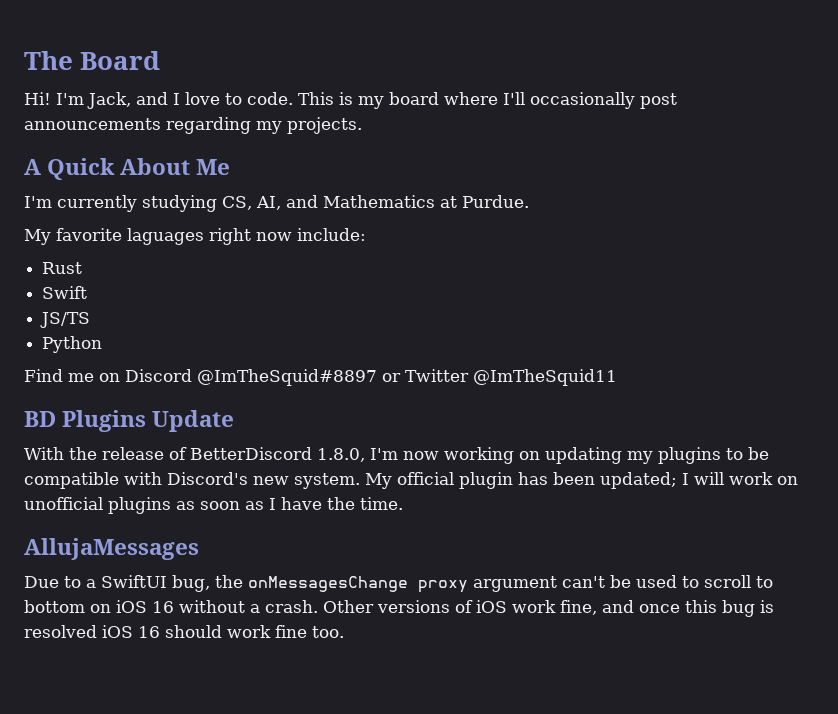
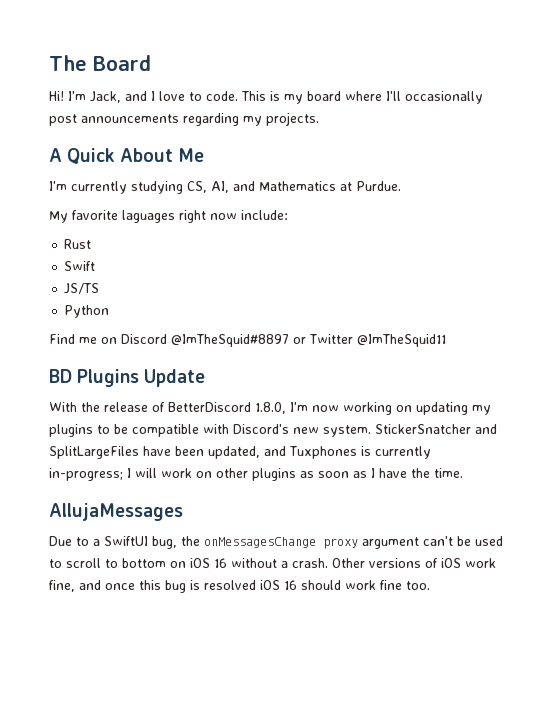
[365,472,677,489] My official plugin has been updated; -> [375,424,497,434] [49,446,431,459] [49,468,123,481] StickerSnatcher and SplitLargeFiles have been updated, and Tuxphones is currently in-progress;
[24,497,103,510] unofficial -> [216,468,248,478] other

